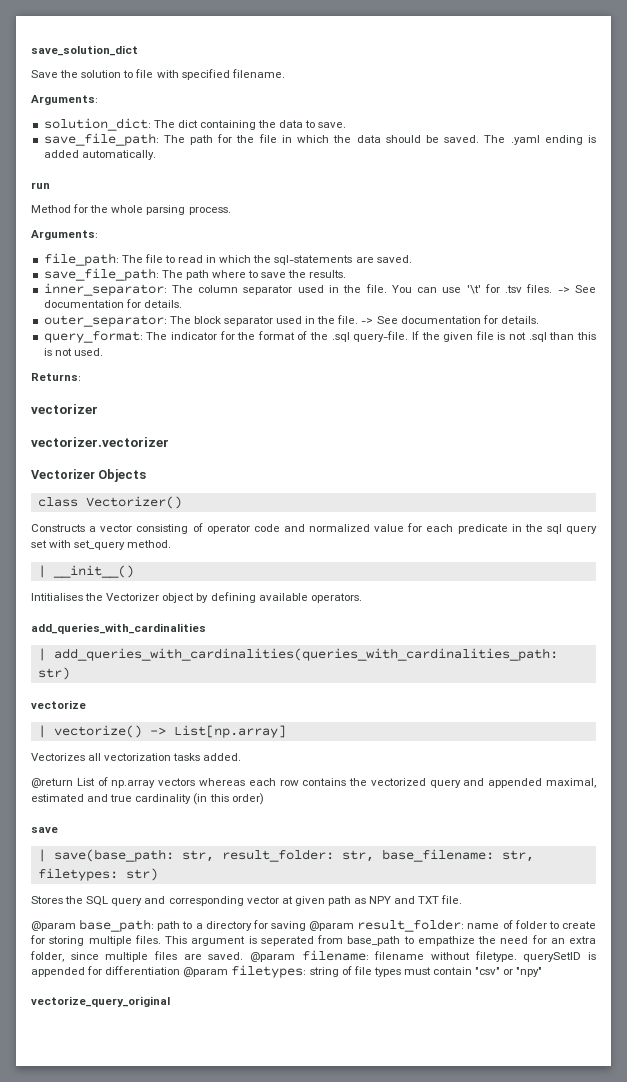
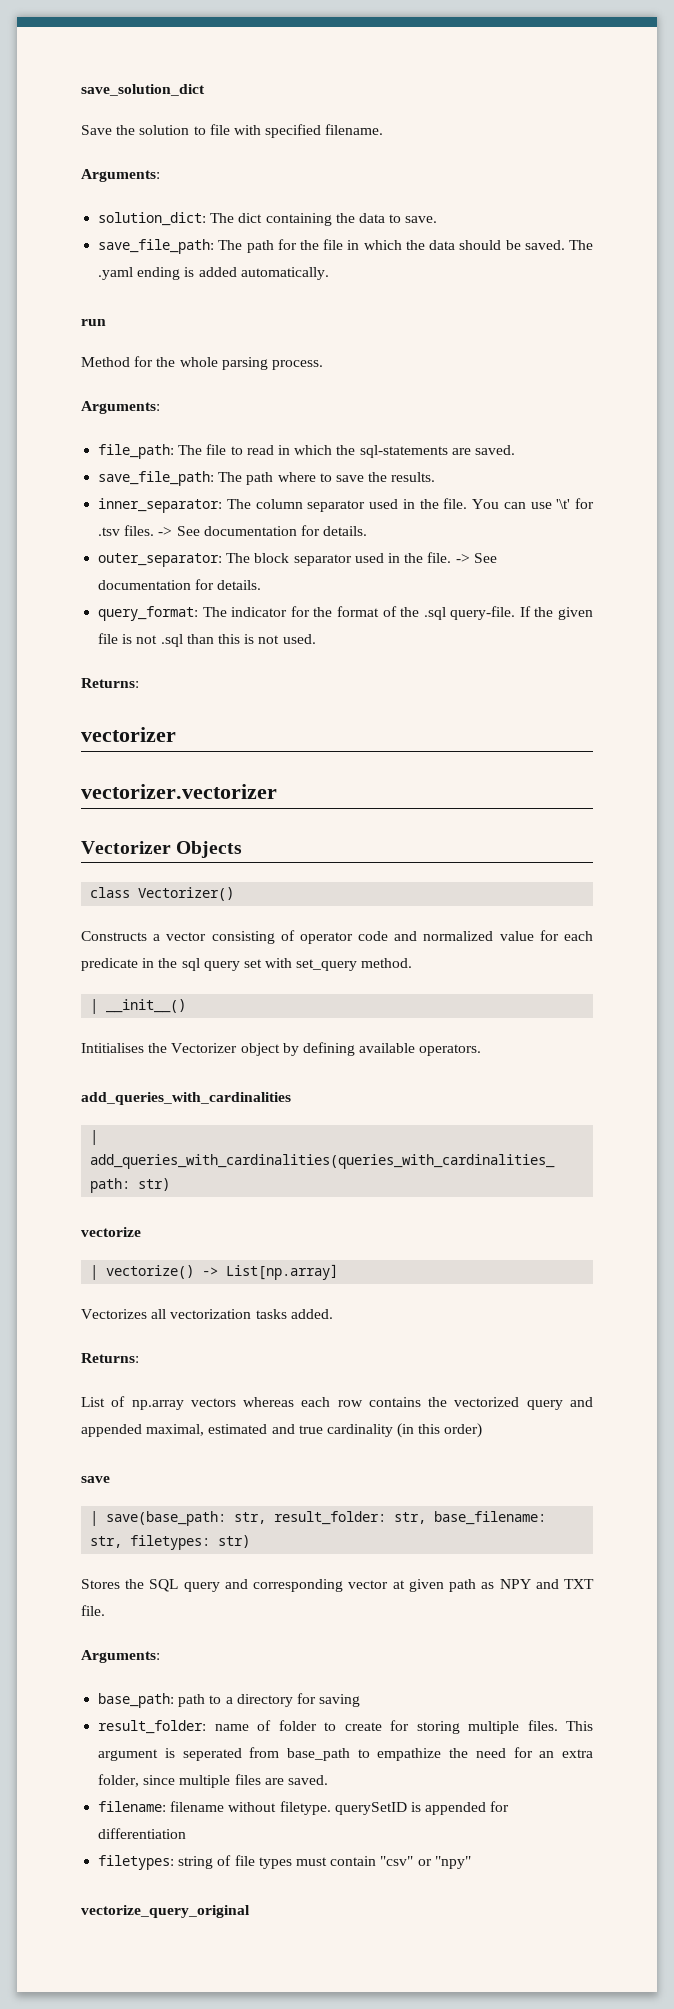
[31,778,73,788] @return -> [81,1353,139,1363] Returns: //
[31,921,76,931] @param -> [81,1650,160,1663] Arguments: //
[309,921,355,931] @param -> (361, 1700) //
[249,952,295,962] @param -> (328, 1780) //
[183,967,229,977] @param -> (187, 1833) //

